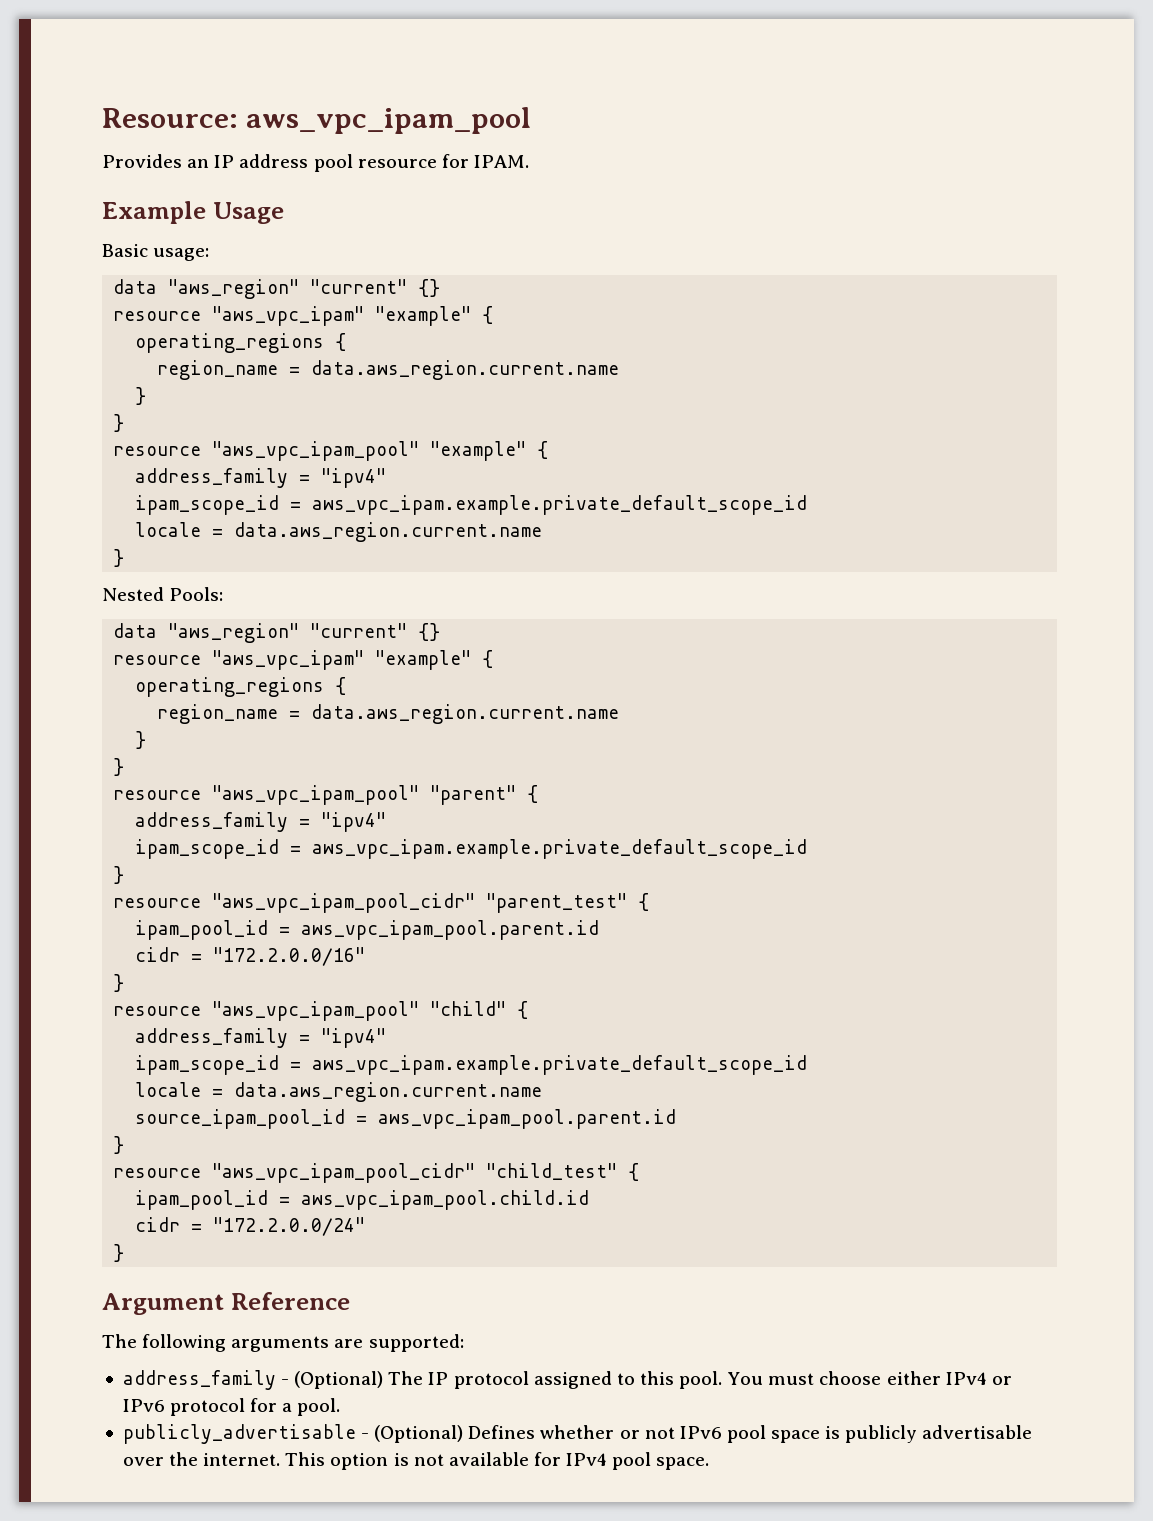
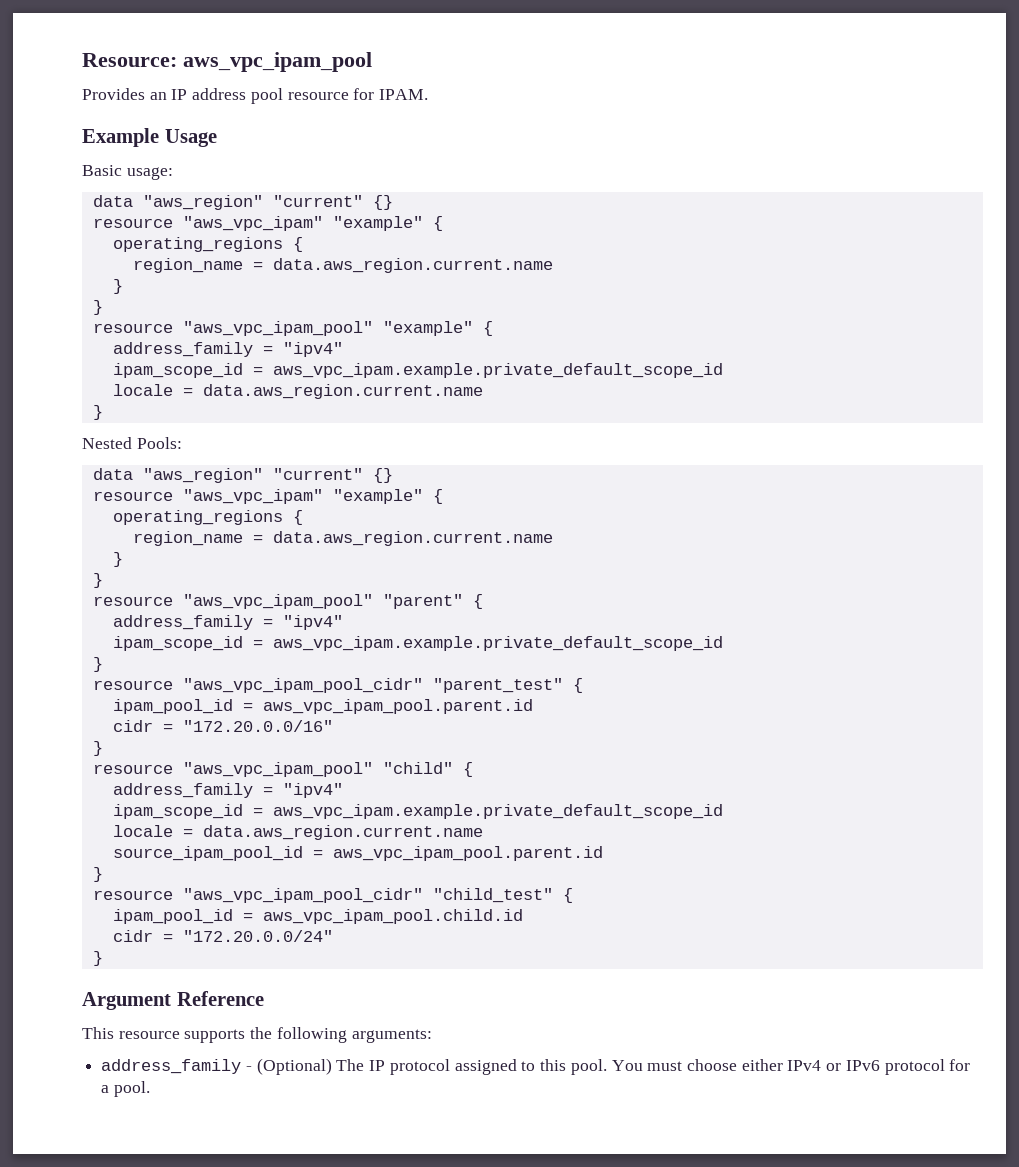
[213,947,366,966] "172.2.0.0/16" -> [182,720,333,732] "172.20.0.0/16"
[213,1217,366,1236] "172.2.0.0/24" -> [182,930,333,942] "172.20.0.0/24"
[102,1334,464,1352] The following arguments are supported: -> [82,1027,432,1043] This resource supports the following arguments:
[122,1424,1033,1444] [122,1452,710,1470] // publicly_advertisable - (Optional) Defines whether or not IPv6 pool space is publicly advertisable over the internet. This option is not available for IPv4 pool space. -> (150, 1089) none

